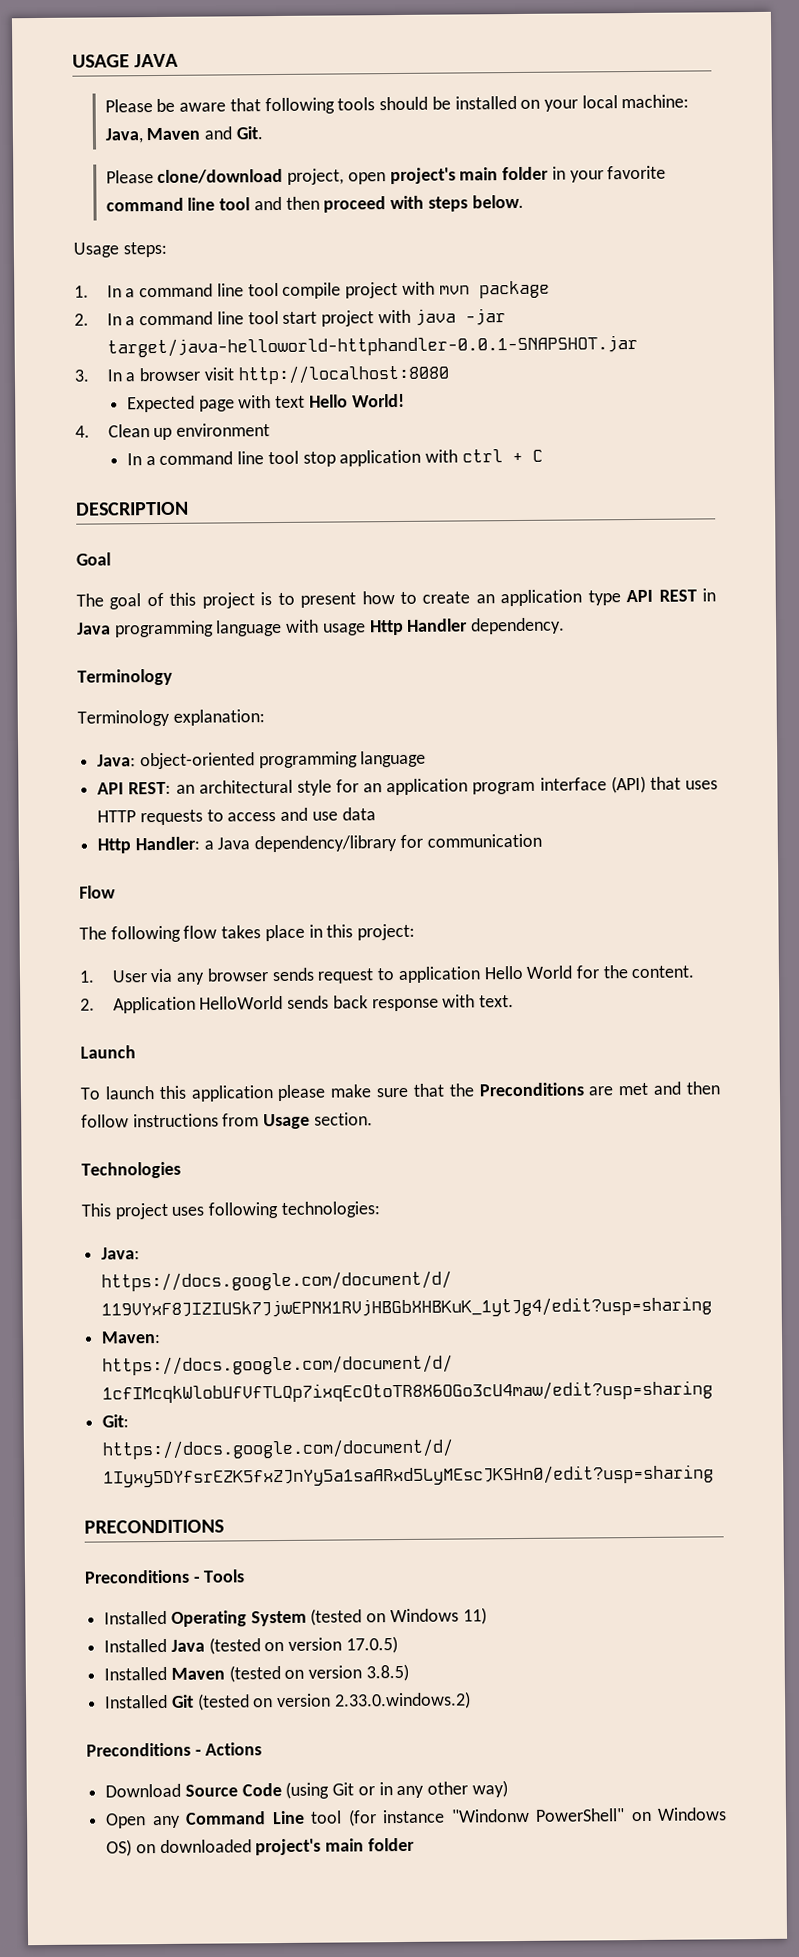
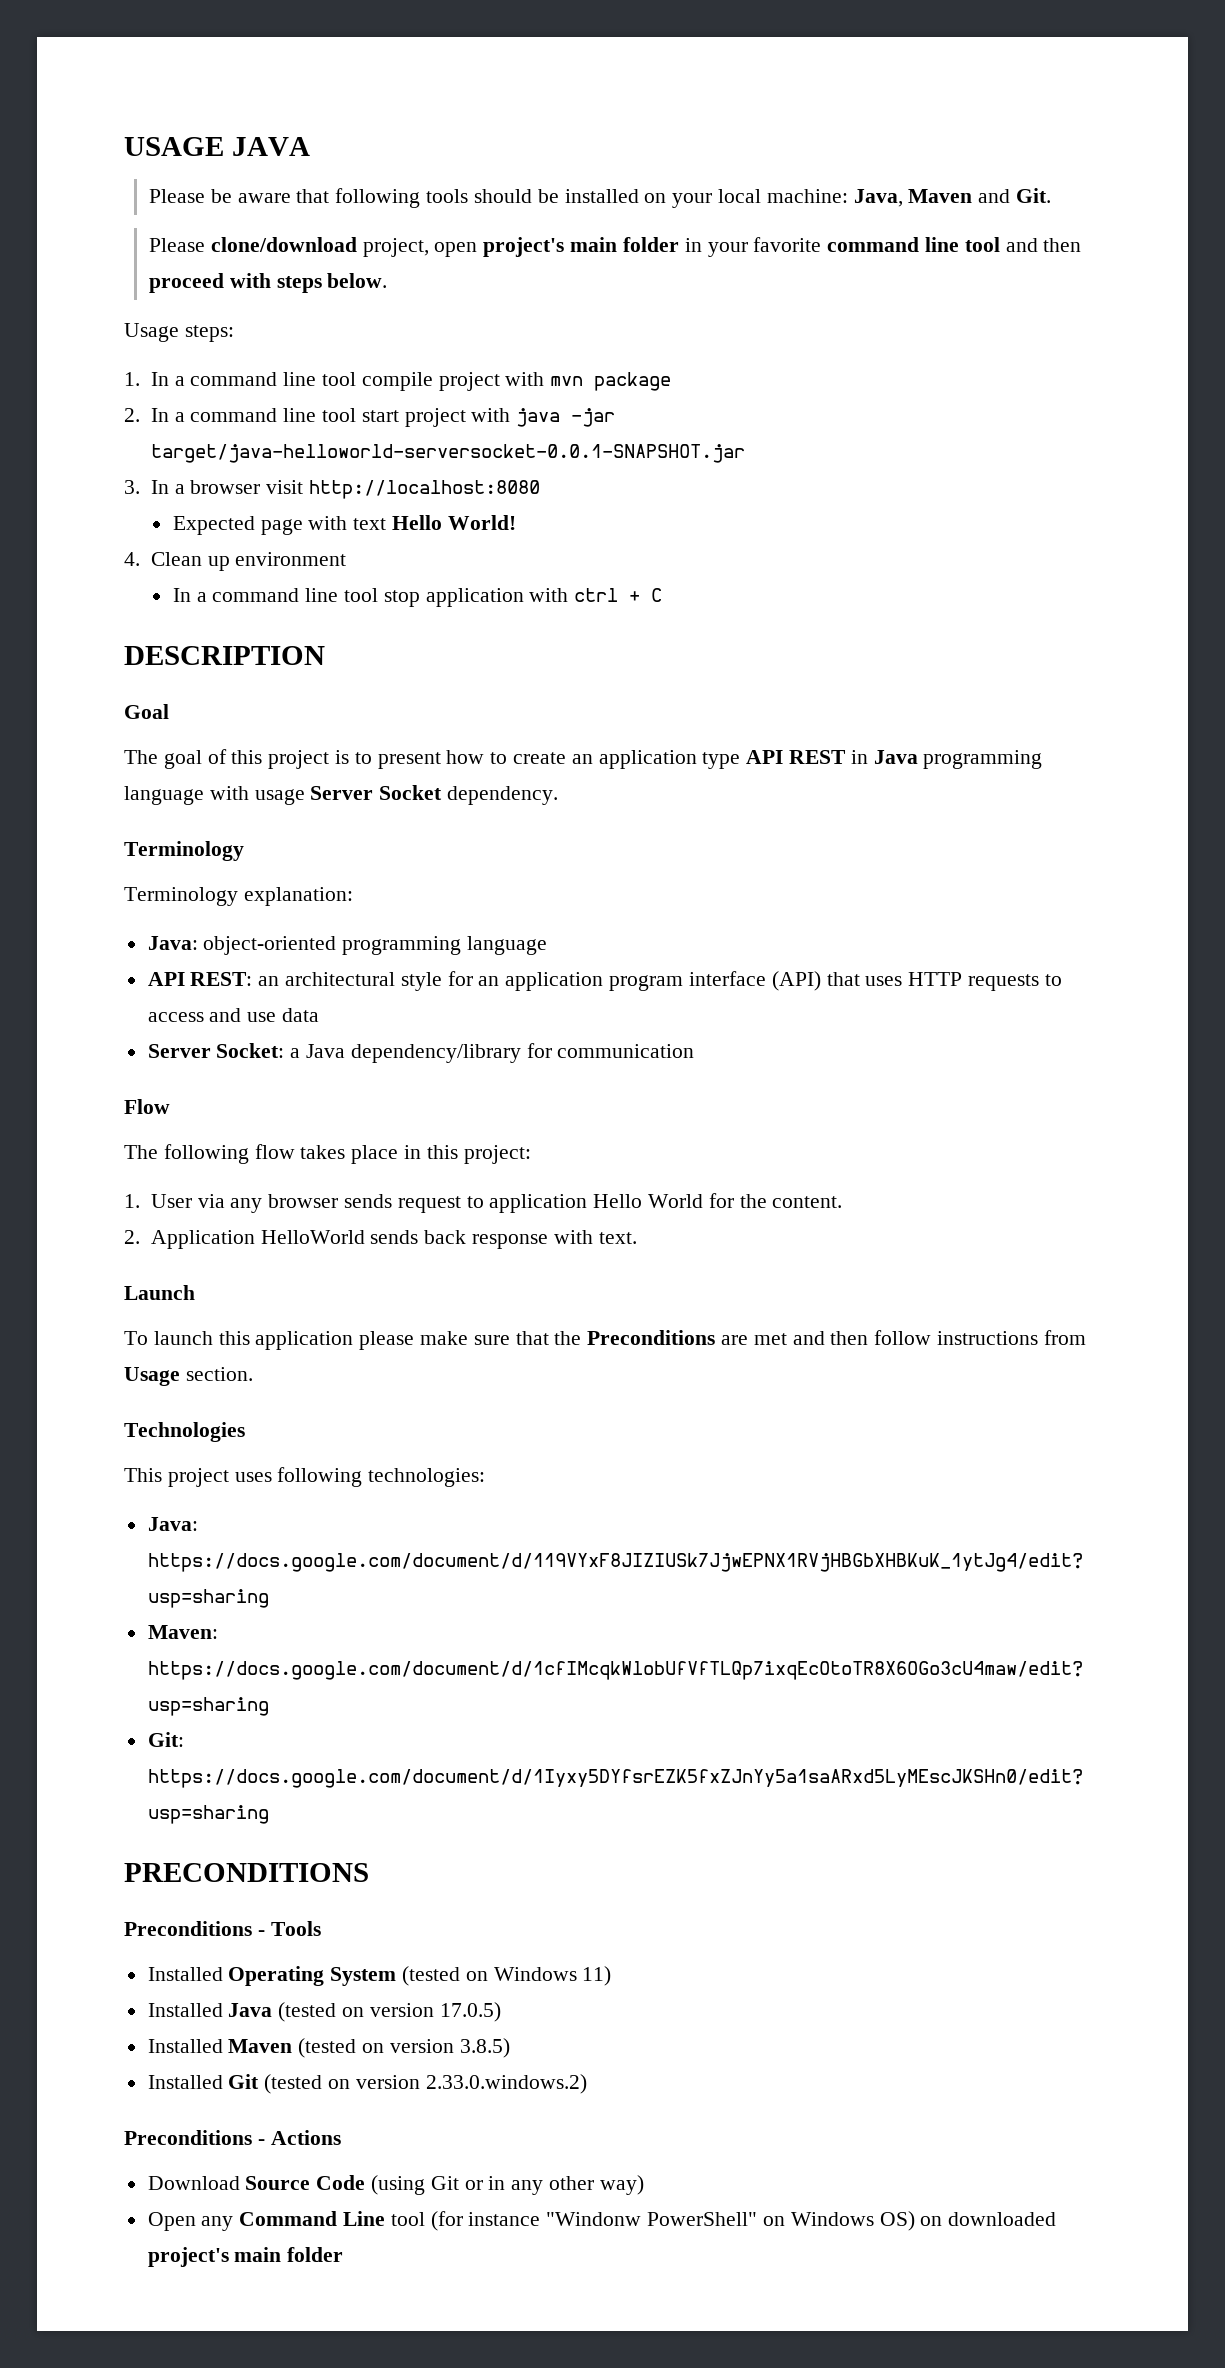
[106,334,638,358] target/java-helloworld-httphandler-0.0.1-SNAPSHOT.jar -> [150,444,745,463] target/java-helloworld-serversocket-0.0.1-SNAPSHOT.jar
[368,618,469,636] Http Handler -> [310,785,443,800] Server Socket
[97,836,200,854] Http Handler: -> [147,1043,285,1058] Server Socket:

